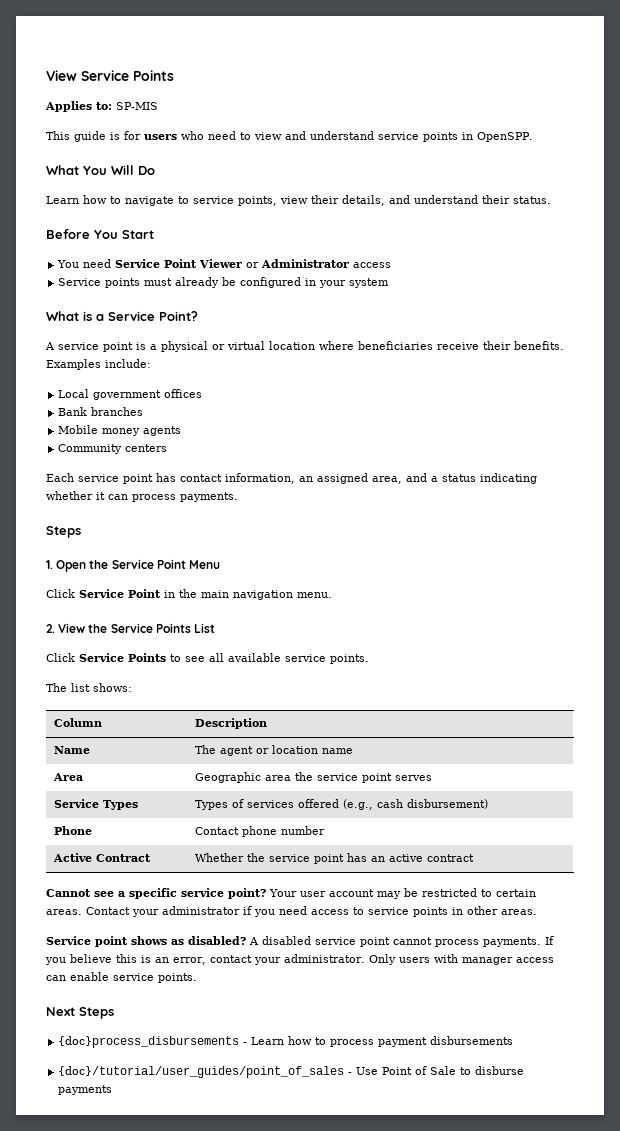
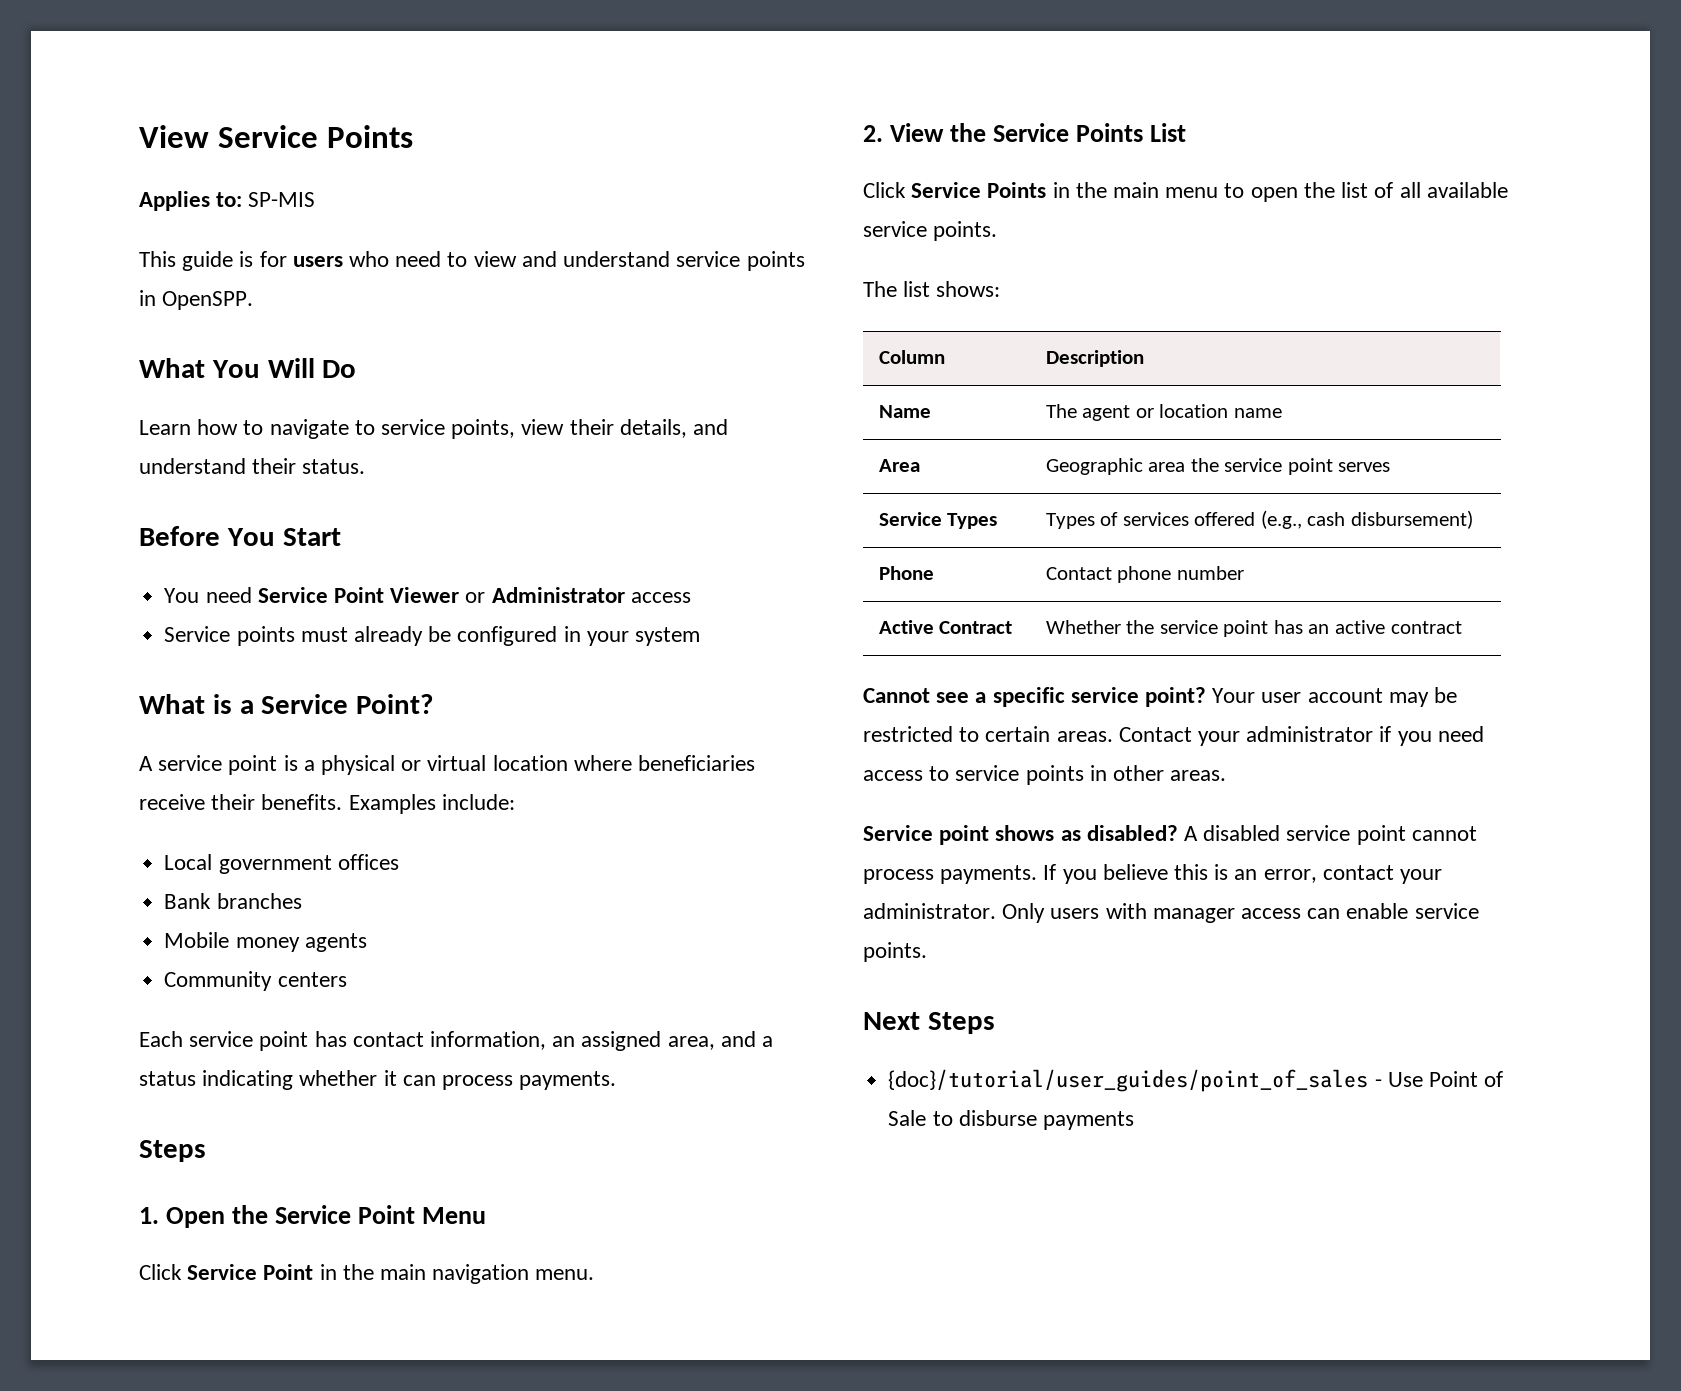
[170,654,205,662] to see -> [1052,182,1394,202] in the main menu to open the list of
[58,1036,514,1048] // {doc}process_disbursements - Learn how to process payment disbursements -> (995, 1023) none

